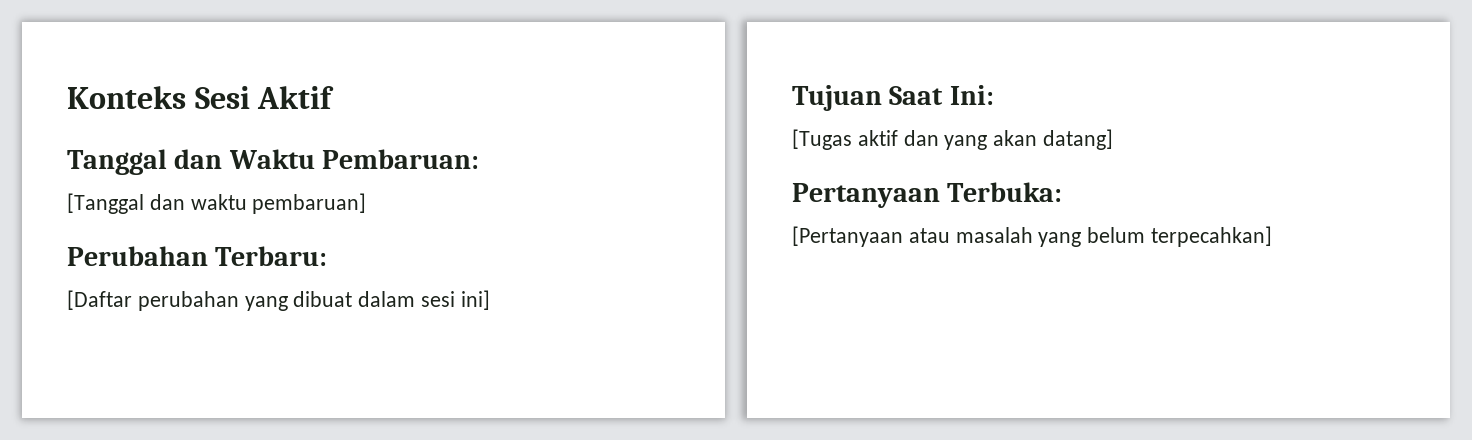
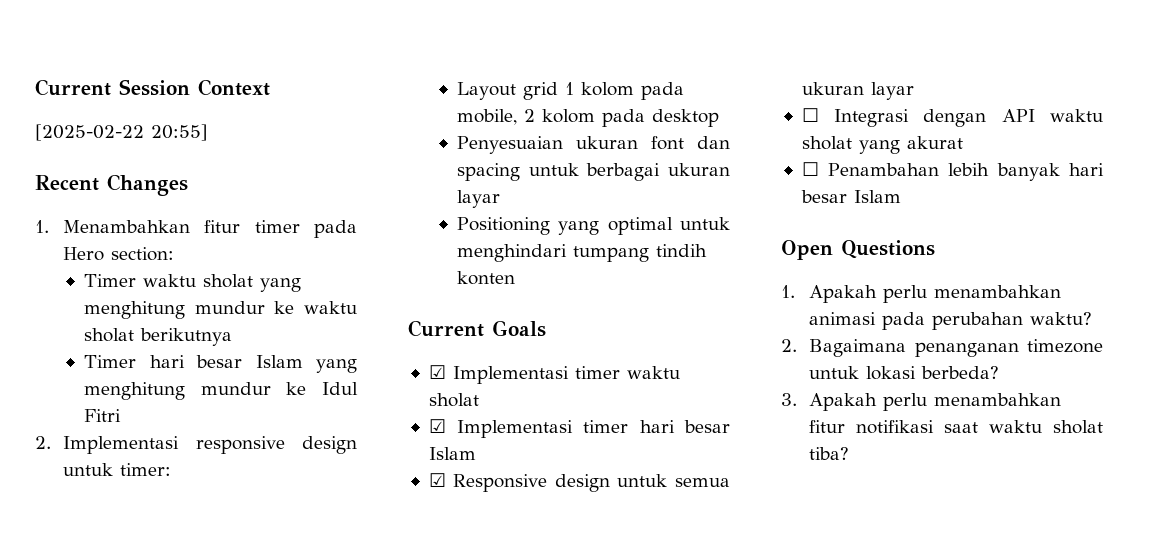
[67,86,335,109] [67,149,480,175] [67,193,367,214] [67,246,328,266] [67,290,490,311] [792,85,994,111] [792,129,1114,150] [792,182,1063,208] [792,226,1273,247] Konteks Sesi Aktif // Tanggal dan Waktu Pembaruan: // [Tanggal dan waktu pembaruan] // Perubahan Terbaru: // [Daftar perubahan yang dibuat dalam sesi ini] // Tujuan Saat Ini: // [Tugas aktif dan yang akan datang] // Pertanyaan Terbuka: // [Pertanyaan atau masalah yang belum terpecahkan] -> [35,79,270,96] [35,124,208,141] [35,174,188,196] [35,220,357,238] [63,247,175,261] [84,274,302,292] [84,301,357,319] [84,328,233,346] [84,355,357,373] [84,382,358,400] [84,409,122,422] [35,436,357,454] [63,463,172,476] [457,82,685,100] [457,109,720,127] [457,136,730,154] [457,163,730,181] [457,190,501,208] [457,217,730,235] [457,244,708,262] [457,271,516,285] [408,320,546,337] [428,365,680,384] [428,393,479,407] [428,419,730,438] [428,447,476,460] [428,473,730,492] [801,82,914,100] [801,108,1103,127] [801,136,963,154] [801,162,1104,181] [800,190,901,203] [781,240,935,260] [781,285,1062,303] [809,312,1093,330] [781,339,1103,357] [809,366,1000,380] [781,393,1062,411] [809,420,1103,434] [809,447,850,460] Current Session Context // [2025-02-22 20:55] // Recent Changes // 1. Menambahkan fitur timer pada Hero section: // Timer waktu sholat yang menghitung mundur ke waktu sholat berikutnya // Timer hari besar Islam yang menghitung mundur ke Idul Fitri // 2. Implementasi responsive design untuk timer: // Layout grid 1 kolom pada mobile, 2 kolom pada desktop // Penyesuaian ukuran font dan spacing untuk berbagai ukuran layar // Positioning yang optimal untuk menghindari tumpang tindih konten // Current Goals // ☑ Implementasi timer waktu sholat // ☑ Implementasi timer hari besar Islam // ☑ Responsive design untuk semua ukuran layar // ☐ Integrasi dengan API waktu sholat yang akurat // ☐ Penambahan lebih banyak hari besar Islam // Open Questions // 1. Apakah perlu menambahkan animasi pada perubahan waktu? // 2. Bagaimana penanganan timezone untuk lokasi berbeda? // 3. Apakah perlu menambahkan fitur notifikasi saat waktu sholat tiba?

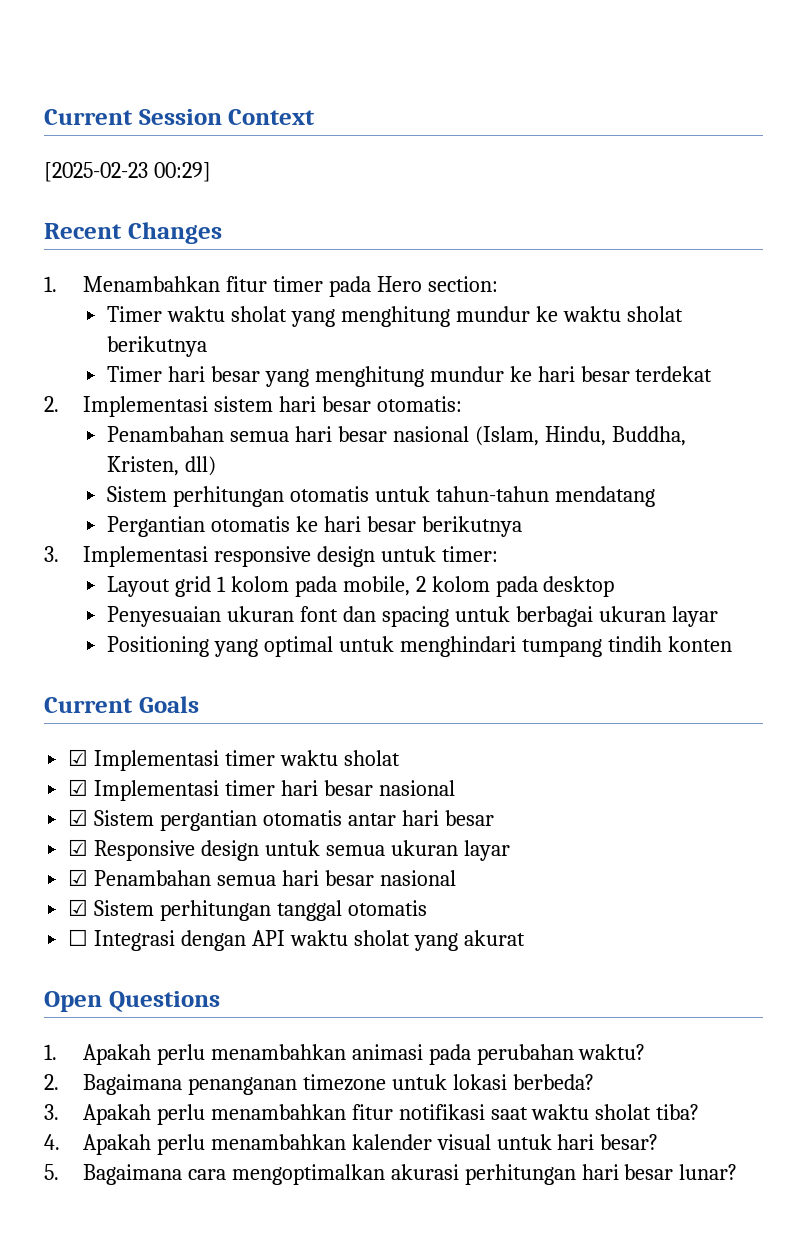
[35,124,208,141] [2025-02-22 20:55] -> [44,162,211,182] [2025-02-23 00:29]
[255,355,357,373] [84,382,358,400] [84,409,122,422] [35,436,51,449] Islam yang menghitung mundur ke Idul Fitri // 2. -> [264,366,713,387] [44,396,462,417] [106,426,686,446] [106,456,216,476] [106,486,655,507] [106,516,522,537] [44,546,59,562] yang menghitung mundur ke hari besar terdekat // 2. Implementasi sistem hari besar otomatis: // Penambahan semua hari besar nasional (Islam, Hindu, Buddha, Kristen, dll) // Sistem perhitungan otomatis untuk tahun-tahun mendatang // Pergantian otomatis ke hari besar berikutnya // 3.
[428,447,476,460] Islam -> [378,780,455,796] [68,809,494,831] nasional // ☑ Sistem pergantian otomatis antar hari besar
(914, 91) none -> [68,869,456,886] [68,899,427,921] // ☑ Penambahan semua hari besar nasional // ☑ Sistem perhitungan tanggal otomatis
[801,162,1104,181] [800,190,901,203] // ☐ Penambahan lebih banyak hari besar Islam -> (525, 938) none
(850, 453) none -> [44,1134,659,1155] [44,1164,738,1185] // 4. Apakah perlu menambahkan kalender visual untuk hari besar? // 5. Bagaimana cara mengoptimalkan akurasi perhitungan hari besar lunar?

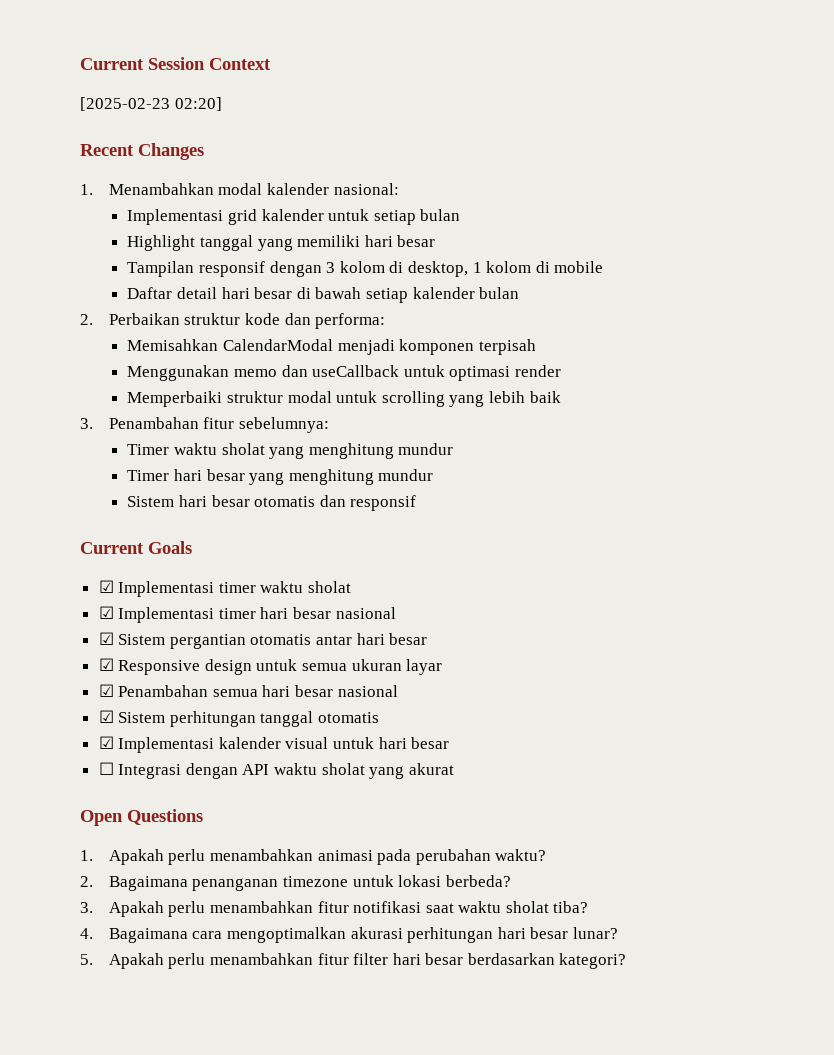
[153,162,211,182] 00:29] -> [174,97,222,111] 02:20]
[225,276,498,297] fitur timer pada Hero section: -> [218,183,399,195] [127,209,461,225] [127,235,436,251] [127,261,604,277] [127,287,520,303] [80,313,386,329] [127,339,536,355] [127,365,562,381] [127,391,561,407] [80,417,329,433] modal kalender nasional: // Implementasi grid kalender untuk setiap bulan // Highlight tanggal yang memiliki hari besar // Tampilan responsif dengan 3 kolom di desktop, 1 kolom di mobile // Daftar detail hari besar di bawah setiap kalender bulan // 2. Perbaikan struktur kode dan performa: // Memisahkan CalendarModal menjadi komponen terpisah // Menggunakan memo dan useCallback untuk optimasi render // Memperbaiki struktur modal untuk scrolling yang lebih baik // 3. Penambahan fitur sebelumnya:
[535,306,683,322] [106,336,207,357] ke waktu sholat berikutnya -> (454, 449) none
[509,366,713,382] [44,396,462,417] [106,426,686,446] [106,456,216,476] [106,486,655,507] [106,516,522,537] [44,546,498,567] [106,576,615,597] [106,606,718,627] [106,636,732,657] ke hari besar terdekat // 2. Implementasi sistem hari besar otomatis: // Penambahan semua hari besar nasional (Islam, Hindu, Buddha, Kristen, dll) // Sistem perhitungan otomatis untuk tahun-tahun mendatang // Pergantian otomatis ke hari besar berikutnya // 3. Implementasi responsive design untuk timer: // Layout grid 1 kolom pada mobile, 2 kolom pada desktop // Penyesuaian ukuran font dan spacing untuk berbagai ukuran layar // Positioning yang optimal untuk menghindari tumpang tindih konten -> [127,495,417,511] // Sistem hari besar otomatis dan responsif
(427, 908) none -> [98,736,450,753] // ☑ Implementasi kalender visual untuk hari besar
[82,1134,659,1155] [44,1164,59,1180] Apakah perlu menambahkan kalender visual untuk hari besar? // 5. -> (93, 933) none
(738, 1172) none -> [80,953,627,969] // 5. Apakah perlu menambahkan fitur filter hari besar berdasarkan kategori?

